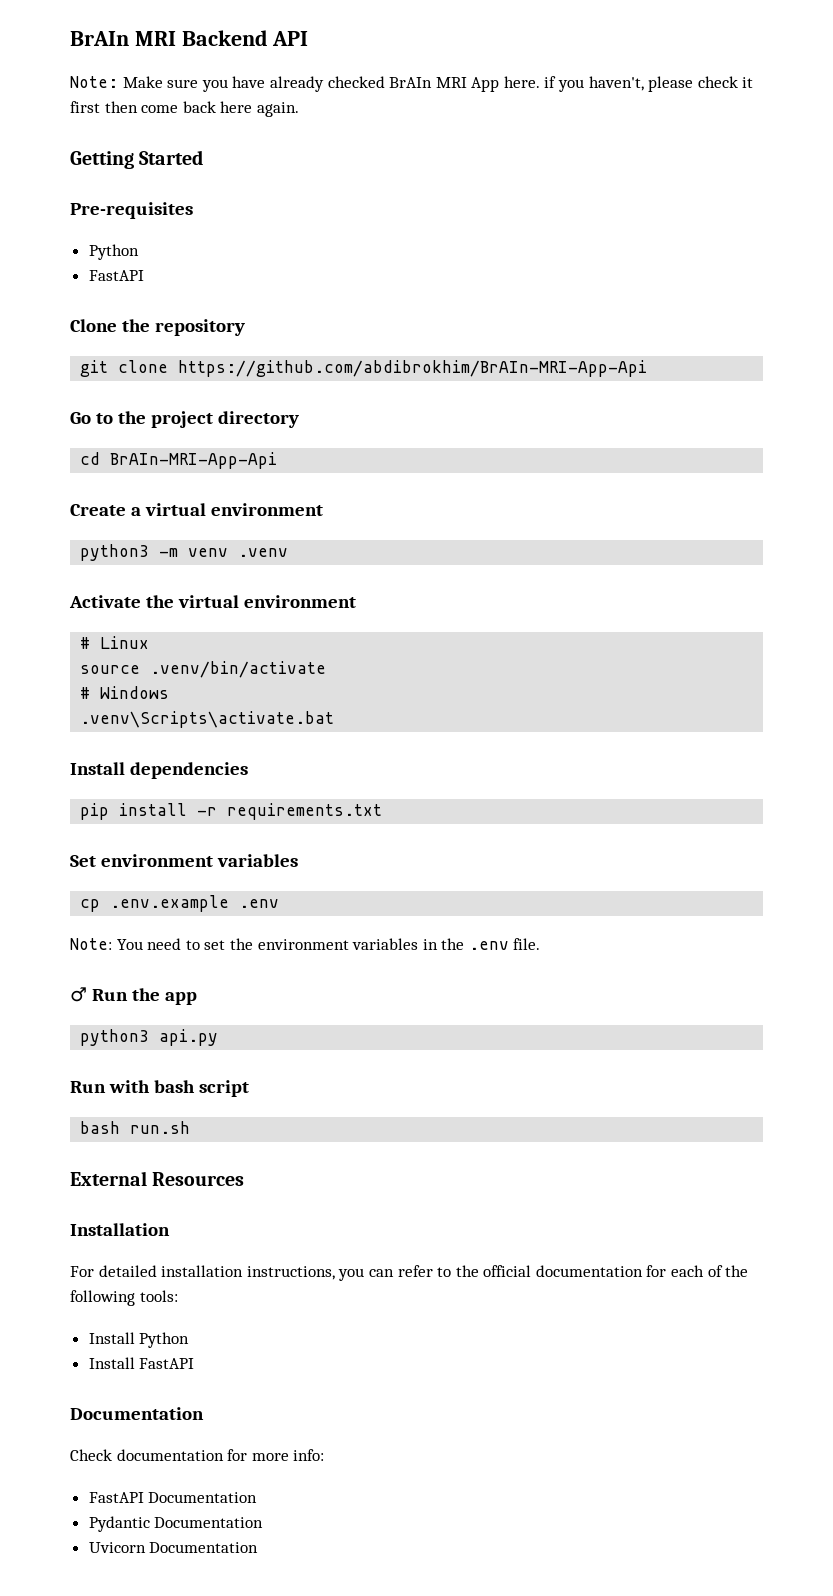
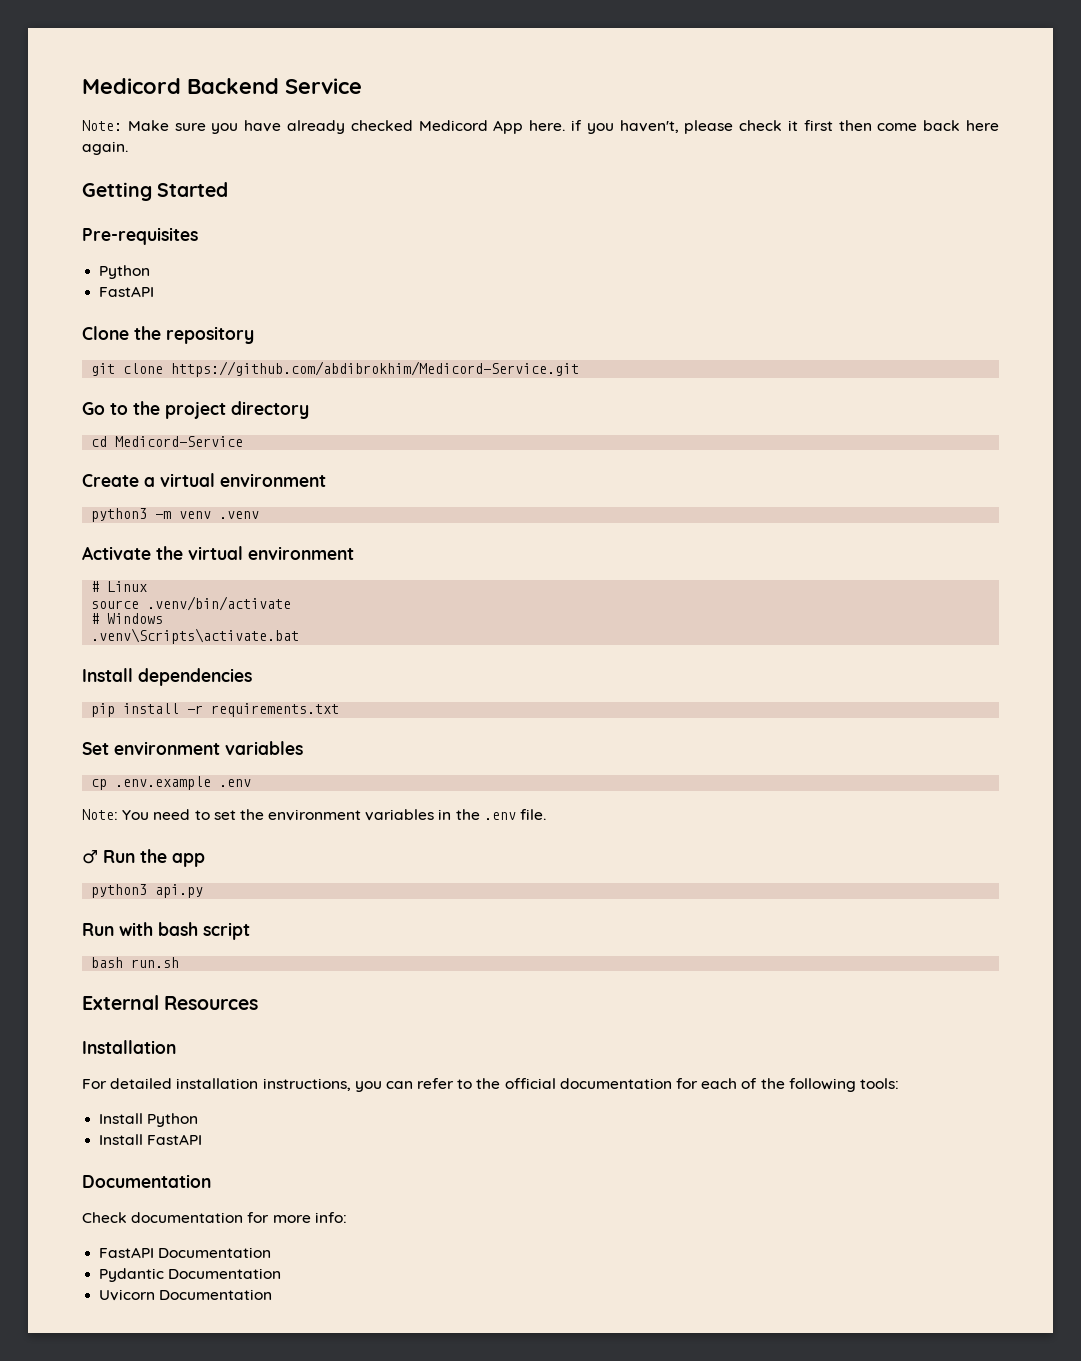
[70,30,309,46] BrAIn MRI Backend API -> [82,78,362,94] Medicord Backend Service
[389,77,467,88] BrAIn MRI -> [418,120,488,131] Medicord
[178,360,648,377] https://github.com/abdibrokhim/BrAIn-MRI-App-Api -> [171,361,580,377] https://github.com/abdibrokhim/Medicord-Service.git
[110,452,278,469] BrAIn-MRI-App-Api -> [115,436,244,447] Medicord-Service

